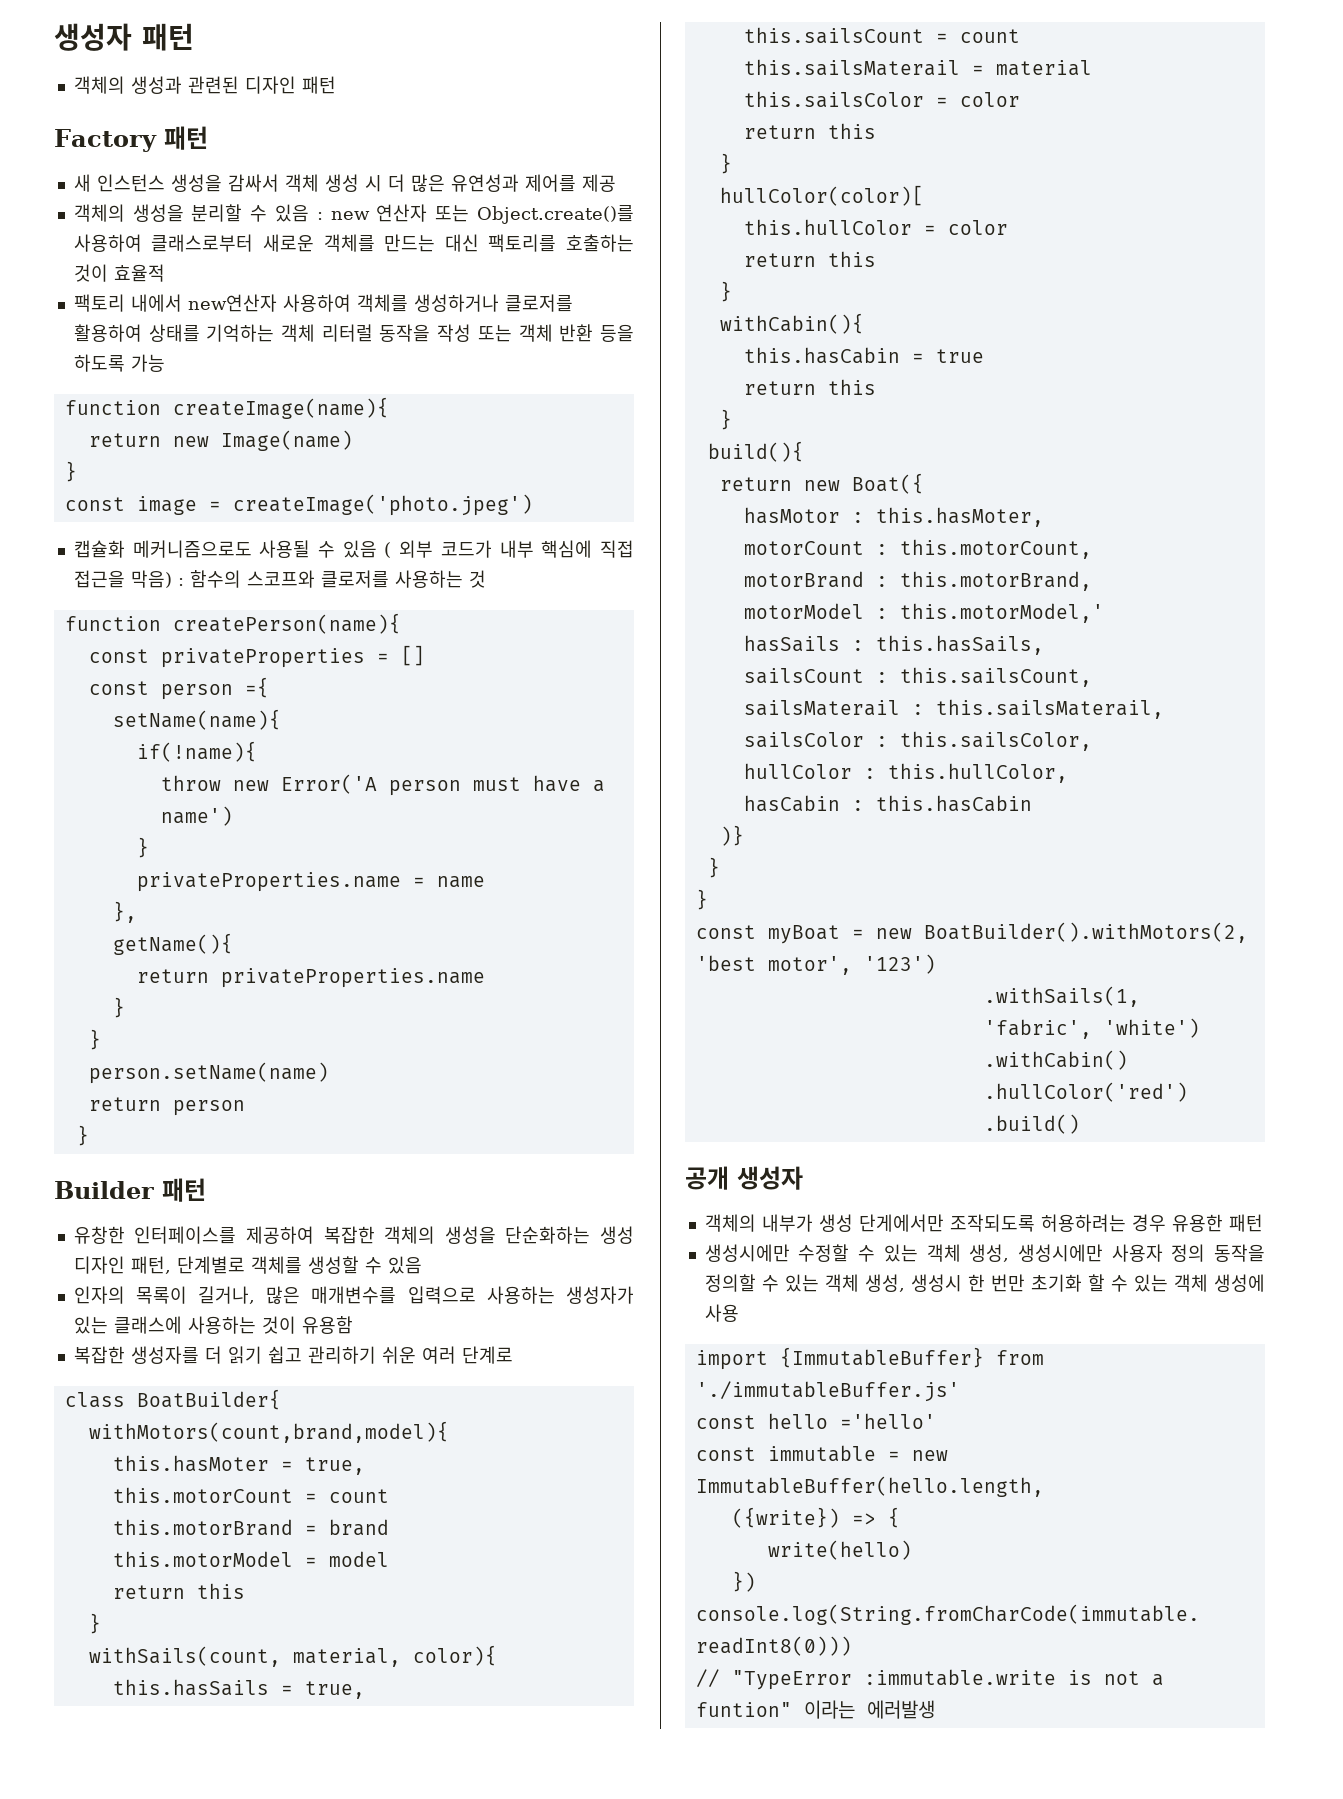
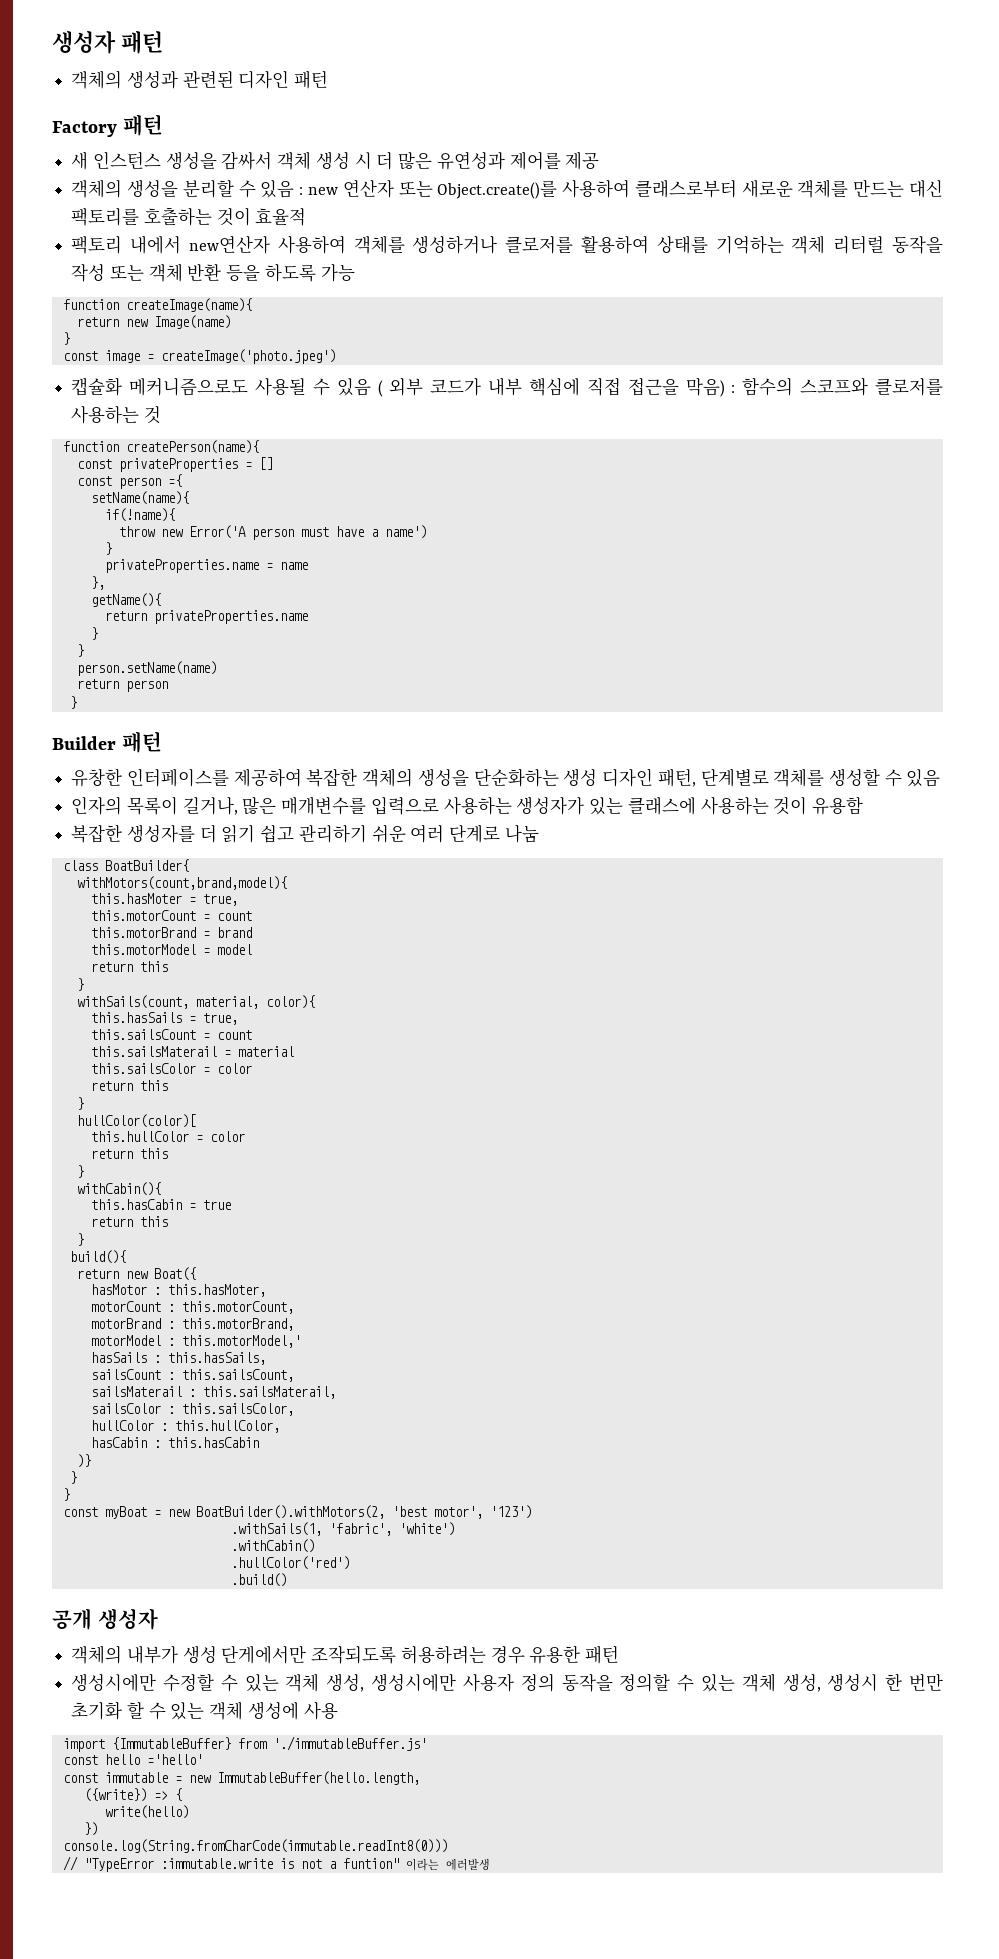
(513, 1355) none -> [504,824,539,843] 나눔

